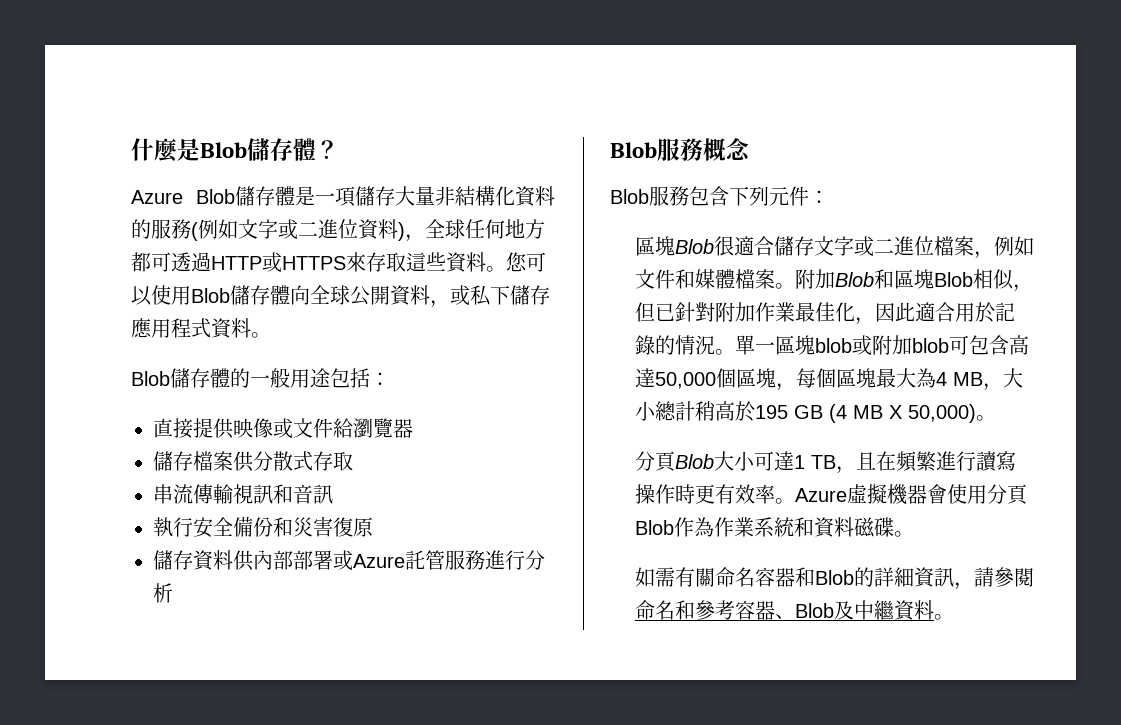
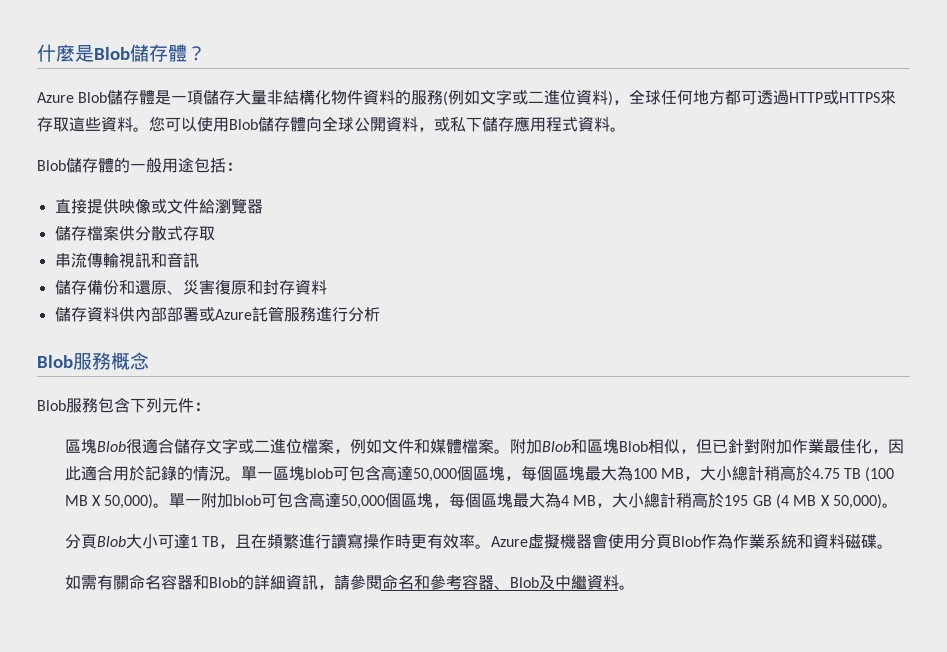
(515, 196) none -> [331,90,364,105] 物件
[153,517,293,538] 執行安全備份和 -> [54,280,183,295] 儲存備份和還原、
(373, 527) none -> [246,279,327,295] 和封存資料
[851,335,872,356] 或 -> [332,465,895,482] [64,493,202,509] 可包含高達50,000個區塊，每個區塊最大為100 MB，大小總計稍高於4.75 TB (100 MB X 50,000)。單一

